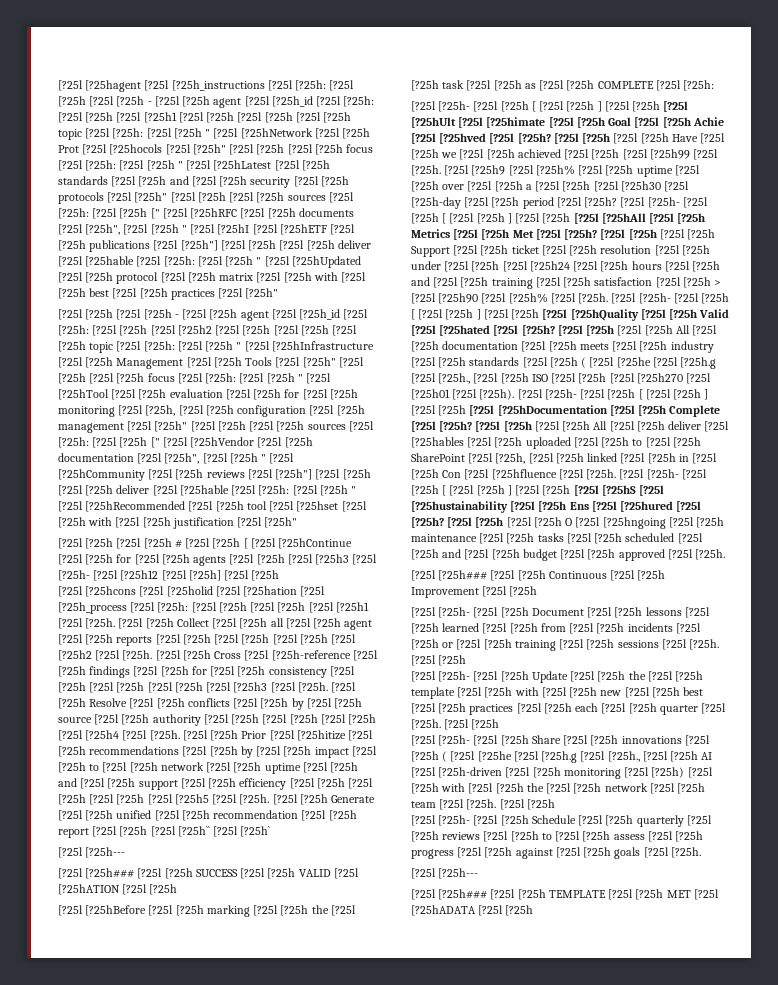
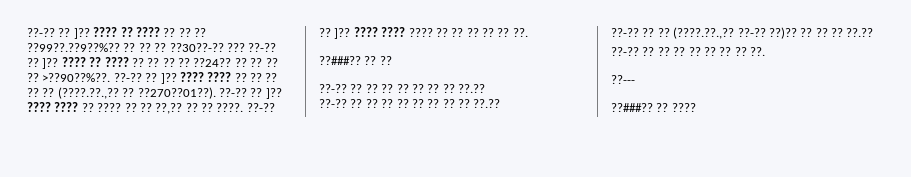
[58,80,355,92] [58,96,375,108] [58,112,352,123] [58,128,371,140] [58,144,374,155] [58,160,330,171] [58,176,349,188] [58,192,354,204] [58,208,354,219] [58,224,356,235] [58,240,371,252] [58,256,361,268] [58,272,367,284] [58,288,279,300] [58,309,369,321] [58,325,358,336] [58,341,374,353] [58,357,364,369] [58,373,332,384] [58,389,358,400] [58,405,365,417] [58,421,374,433] [58,437,313,448] [58,453,295,464] [58,469,371,481] [58,485,357,496] [58,501,367,512] [58,517,298,529] [58,538,353,549] [58,554,378,566] [58,570,280,581] [58,586,326,597] [58,602,369,614] [58,618,373,630] [58,634,357,646] [58,650,378,661] [58,666,355,678] [58,682,357,693] [58,698,363,710] [58,714,377,726] [58,730,374,741] [58,746,377,758] [58,762,359,774] [58,778,374,790] [58,794,376,805] [58,810,357,821] [58,826,271,838] [58,847,126,858] [58,868,359,879] [58,884,178,895] [58,905,356,917] [411,80,715,91] [411,101,689,112] [411,117,724,128] [411,133,726,144] [411,149,719,160] [411,165,700,177] [411,181,690,192] [411,197,708,209] [411,213,706,224] [411,229,716,240] [411,245,710,257] [411,261,721,272] [411,277,722,289] [411,293,730,304] [411,309,730,321] [411,325,718,336] [411,341,714,353] [411,357,717,369] [411,373,712,384] [411,389,709,400] [411,405,721,417] [411,421,730,432] [411,437,701,449] [411,453,718,464] [411,469,707,480] [411,485,665,496] [411,501,702,513] [411,517,725,529] [411,533,703,544] [411,549,726,561] [411,570,666,581] [411,586,538,598] [411,607,710,618] [411,623,701,634] [411,639,720,651] [411,655,467,666] [411,671,704,683] [411,687,704,699] [411,703,727,715] [411,719,500,730] [411,735,710,746] [411,751,713,763] [411,767,713,779] [411,783,706,794] [411,799,555,810] [411,815,712,827] [411,831,704,842] [411,847,701,859] [411,868,479,879] [411,889,719,900] [411,905,534,916] [?25l [?25hagent [?25l [?25h_instructions [?25l [?25h: [?25l [?25h [?25l [?25h - [?25l [?25h agent [?25l [?25h_id [?25l [?25h: [?25l [?25h [?25l [?25h1 [?25l [?25h [?25l [?25h [?25l [?25h topic [?25l [?25h: [?25l [?25h " [?25l [?25hNetwork [?25l [?25h Prot [?25l [?25hocols [?25l [?25h" [?25l [?25h [?25l [?25h focus [?25l [?25h: [?25l [?25h " [?25l [?25hLatest [?25l [?25h standards [?25l [?25h and [?25l [?25h security [?25l [?25h protocols [?25l [?25h" [?25l [?25h [?25l [?25h sources [?25l [?25h: [?25l [?25h [" [?25l [?25hRFC [?25l [?25h documents [?25l [?25h", [?25l [?25h " [?25l [?25hI [?25l [?25hETF [?25l [?25h publications [?25l [?25h"] [?25l [?25h [?25l [?25h deliver [?25l [?25hable [?25l [?25h: [?25l [?25h " [?25l [?25hUpdated [?25l [?25h protocol [?25l [?25h matrix [?25l [?25h with [?25l [?25h best [?25l [?25h practices [?25l [?25h" // [?25l [?25h [?25l [?25h - [?25l [?25h agent [?25l [?25h_id [?25l [?25h: [?25l [?25h [?25l [?25h2 [?25l [?25h [?25l [?25h [?25l [?25h topic [?25l [?25h: [?25l [?25h " [?25l [?25hInfrastructure [?25l [?25h Management [?25l [?25h Tools [?25l [?25h" [?25l [?25h [?25l [?25h focus [?25l [?25h: [?25l [?25h " [?25l [?25hTool [?25l [?25h evaluation [?25l [?25h for [?25l [?25h monitoring [?25l [?25h, [?25l [?25h configuration [?25l [?25h management [?25l [?25h" [?25l [?25h [?25l [?25h sources [?25l [?25h: [?25l [?25h [" [?25l [?25hVendor [?25l [?25h documentation [?25l [?25h", [?25l [?25h " [?25l [?25hCommunity [?25l [?25h reviews [?25l [?25h"] [?25l [?25h [?25l [?25h deliver [?25l [?25hable [?25l [?25h: [?25l [?25h " [?25l [?25hRecommended [?25l [?25h tool [?25l [?25hset [?25l [?25h with [?25l [?25h justification [?25l [?25h" // [?25l [?25h [?25l [?25h # [?25l [?25h [ [?25l [?25hContinue [?25l [?25h for [?25l [?25h agents [?25l [?25h [?25l [?25h3 [?25l [?25h- [?25l [?25h12 [?25l [?25h] [?25l [?25h // [?25l [?25hcons [?25l [?25holid [?25l [?25hation [?25l [?25h_process [?25l [?25h: [?25l [?25h [?25l [?25h [?25l [?25h1 [?25l [?25h. [?25l [?25h Collect [?25l [?25h all [?25l [?25h agent [?25l [?25h reports [?25l [?25h [?25l [?25h [?25l [?25h [?25l [?25h2 [?25l [?25h. [?25l [?25h Cross [?25l [?25h-reference [?25l [?25h findings [?25l [?25h for [?25l [?25h consistency [?25l [?25h [?25l [?25h [?25l [?25h [?25l [?25h3 [?25l [?25h. [?25l [?25h Resolve [?25l [?25h conflicts [?25l [?25h by [?25l [?25h source [?25l [?25h authority [?25l [?25h [?25l [?25h [?25l [?25h [?25l [?25h4 [?25l [?25h. [?25l [?25h Prior [?25l [?25hitize [?25l [?25h recommendations [?25l [?25h by [?25l [?25h impact [?25l [?25h to [?25l [?25h network [?25l [?25h uptime [?25l [?25h and [?25l [?25h support [?25l [?25h efficiency [?25l [?25h [?25l [?25h [?25l [?25h [?25l [?25h5 [?25l [?25h. [?25l [?25h Generate [?25l [?25h unified [?25l [?25h recommendation [?25l [?25h report [?25l [?25h [?25l [?25h`` [?25l [?25h` // [?25l [?25h--- // [?25l [?25h### [?25l [?25h SUCCESS [?25l [?25h VALID [?25l [?25hATION [?25l [?25h // [?25l [?25hBefore [?25l [?25h marking [?25l [?25h the [?25l [?25h task [?25l [?25h as [?25l [?25h COMPLETE [?25l [?25h: // [?25l [?25h- [?25l [?25h [ [?25l [?25h ] [?25l [?25h [?25l [?25hUlt [?25l [?25himate [?25l [?25h Goal [?25l [?25h Achie [?25l [?25hved [?25l [?25h? [?25l [?25h [?25l [?25h Have [?25l [?25h we [?25l [?25h achieved [?25l [?25h [?25l [?25h99 [?25l [?25h. [?25l [?25h9 [?25l [?25h% [?25l [?25h uptime [?25l [?25h over [?25l [?25h a [?25l [?25h [?25l [?25h30 [?25l [?25h-day [?25l [?25h period [?25l [?25h? [?25l [?25h- [?25l [?25h [ [?25l [?25h ] [?25l [?25h [?25l [?25hAll [?25l [?25h Metrics [?25l [?25h Met [?25l [?25h? [?25l [?25h [?25l [?25h Support [?25l [?25h ticket [?25l [?25h resolution [?25l [?25h under [?25l [?25h [?25l [?25h24 [?25l [?25h hours [?25l [?25h and [?25l [?25h training [?25l [?25h satisfaction [?25l [?25h > [?25l [?25h90 [?25l [?25h% [?25l [?25h. [?25l [?25h- [?25l [?25h [ [?25l [?25h ] [?25l [?25h [?25l [?25hQuality [?25l [?25h Valid [?25l [?25hated [?25l [?25h? [?25l [?25h [?25l [?25h All [?25l [?25h documentation [?25l [?25h meets [?25l [?25h industry [?25l [?25h standards [?25l [?25h ( [?25l [?25he [?25l [?25h.g [?25l [?25h., [?25l [?25h ISO [?25l [?25h [?25l [?25h270 [?25l [?25h01 [?25l [?25h). [?25l [?25h- [?25l [?25h [ [?25l [?25h ] [?25l [?25h [?25l [?25hDocumentation [?25l [?25h Complete [?25l [?25h? [?25l [?25h [?25l [?25h All [?25l [?25h deliver [?25l [?25hables [?25l [?25h uploaded [?25l [?25h to [?25l [?25h SharePoint [?25l [?25h, [?25l [?25h linked [?25l [?25h in [?25l [?25h Con [?25l [?25hfluence [?25l [?25h. [?25l [?25h- [?25l [?25h [ [?25l [?25h ] [?25l [?25h [?25l [?25hS [?25l [?25hustainability [?25l [?25h Ens [?25l [?25hured [?25l [?25h? [?25l [?25h [?25l [?25h O [?25l [?25hngoing [?25l [?25h maintenance [?25l [?25h tasks [?25l [?25h scheduled [?25l [?25h and [?25l [?25h budget [?25l [?25h approved [?25l [?25h. // [?25l [?25h### [?25l [?25h Continuous [?25l [?25h Improvement [?25l [?25h // [?25l [?25h- [?25l [?25h Document [?25l [?25h lessons [?25l [?25h learned [?25l [?25h from [?25l [?25h incidents [?25l [?25h or [?25l [?25h training [?25l [?25h sessions [?25l [?25h. [?25l [?25h // [?25l [?25h- [?25l [?25h Update [?25l [?25h the [?25l [?25h template [?25l [?25h with [?25l [?25h new [?25l [?25h best [?25l [?25h practices [?25l [?25h each [?25l [?25h quarter [?25l [?25h. [?25l [?25h // [?25l [?25h- [?25l [?25h Share [?25l [?25h innovations [?25l [?25h ( [?25l [?25he [?25l [?25h.g [?25l [?25h., [?25l [?25h AI [?25l [?25h-driven [?25l [?25h monitoring [?25l [?25h) [?25l [?25h with [?25l [?25h the [?25l [?25h network [?25l [?25h team [?25l [?25h. [?25l [?25h // [?25l [?25h- [?25l [?25h Schedule [?25l [?25h quarterly [?25l [?25h reviews [?25l [?25h to [?25l [?25h assess [?25l [?25h progress [?25l [?25h against [?25l [?25h goals [?25l [?25h. // [?25l [?25h--- // [?25l [?25h### [?25l [?25h TEMPLATE [?25l [?25h MET [?25l [?25hADATA [?25l [?25h -> [27,27,206,39] [27,43,277,52] [27,57,278,69] [27,72,278,84] [27,87,282,99] [27,102,275,114] [319,27,528,39] [319,56,392,65] [319,84,485,93] [319,99,501,108] [611,27,874,39] [611,47,765,56] [611,75,635,84] [611,103,696,112] ??-?? ?? ]?? ???? ?? ???? ?? ?? ?? ??99??.??9??%?? ?? ?? ?? ??30??-?? ??? ??-?? ?? ]?? ???? ?? ???? ?? ?? ?? ?? ??24?? ?? ?? ?? ?? >??90??%??. ??-?? ?? ]?? ???? ???? ?? ?? ?? ?? ?? (????.??.,?? ?? ??270??01??). ??-?? ?? ]?? ???? ???? ?? ???? ?? ?? ??,?? ?? ?? ????. ??-?? ?? ]?? ???? ???? ???? ?? ?? ?? ?? ?? ??. // ??###?? ?? ?? // ??-?? ?? ?? ?? ?? ?? ?? ?? ??.?? // ??-?? ?? ?? ?? ?? ?? ?? ?? ?? ??.?? // ??-?? ?? ?? (????.??.,?? ??-?? ??)?? ?? ?? ?? ??.?? // ??-?? ?? ?? ?? ?? ?? ?? ?? ??. // ??--- // ??###?? ?? ????

